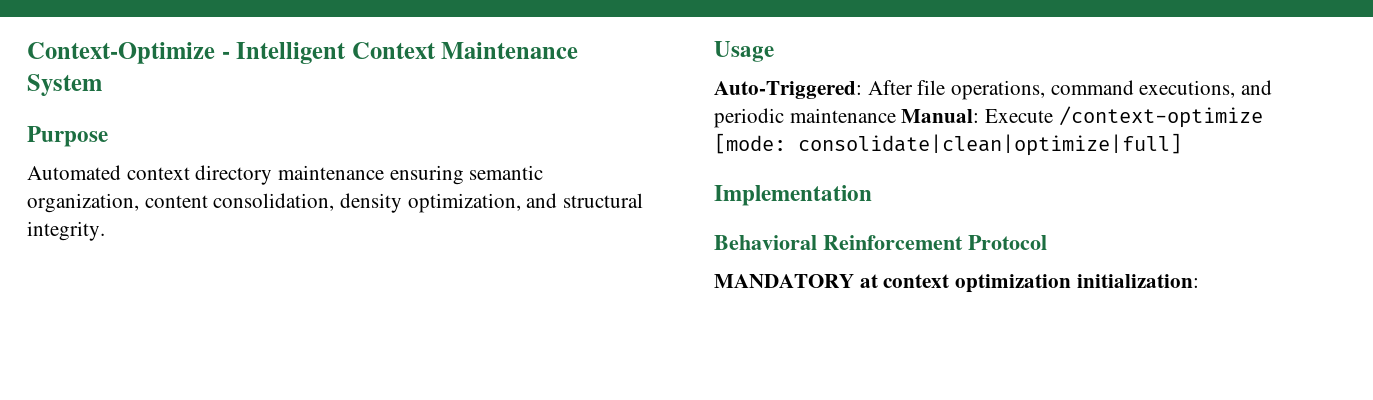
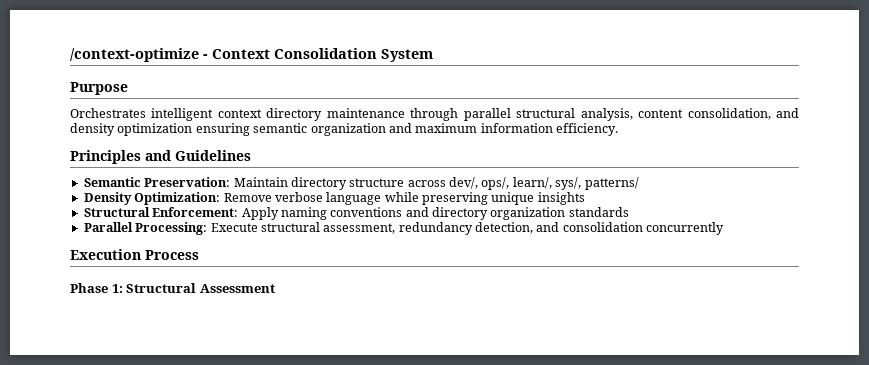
[27,42,579,64] Context-Optimize - Intelligent Context Maintenance -> [70,48,377,62] /context-optimize - Context Consolidation
[27,165,121,180] Automated -> [70,108,214,121] Orchestrates intelligent
[389,165,544,185] [27,193,644,213] [27,221,105,241] [714,41,774,62] [714,80,1273,100] [714,106,1263,128] [714,133,1182,156] [714,185,872,206] [714,235,1047,250] [714,274,1199,293] ensuring semantic organization, content consolidation, density optimization, and structural integrity. // Usage // Auto-Triggered: After file operations, command executions, and periodic maintenance Manual: Execute /context-optimize [mode: consolidate|clean|optimize|full] // Implementation // Behavioral Reinforcement Protocol // MANDATORY at context optimization initialization: -> [410,108,799,121] [70,123,618,136] [70,150,251,164] [83,177,639,190] [83,192,585,205] [83,207,629,220] [83,222,725,235] [70,249,199,260] [70,283,275,293] through parallel structural analysis, content consolidation, and density optimization ensuring semantic organization and maximum information efficiency. // Principles and Guidelines // Semantic Preservation: Maintain directory structure across dev/, ops/, learn/, sys/, patterns/ // Density Optimization: Remove verbose language while preserving unique insights // Structural Enforcement: Apply naming conventions and directory organization standards // Parallel Processing: Execute structural assessment, redundancy detection, and consolidation concurrently // Execution Process // Phase 1: Structural Assessment

